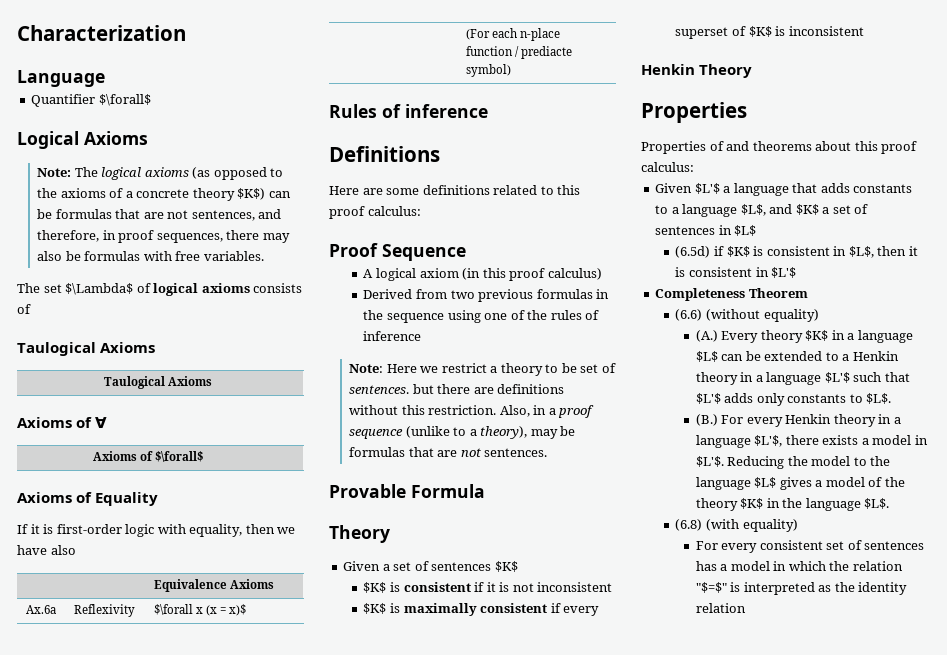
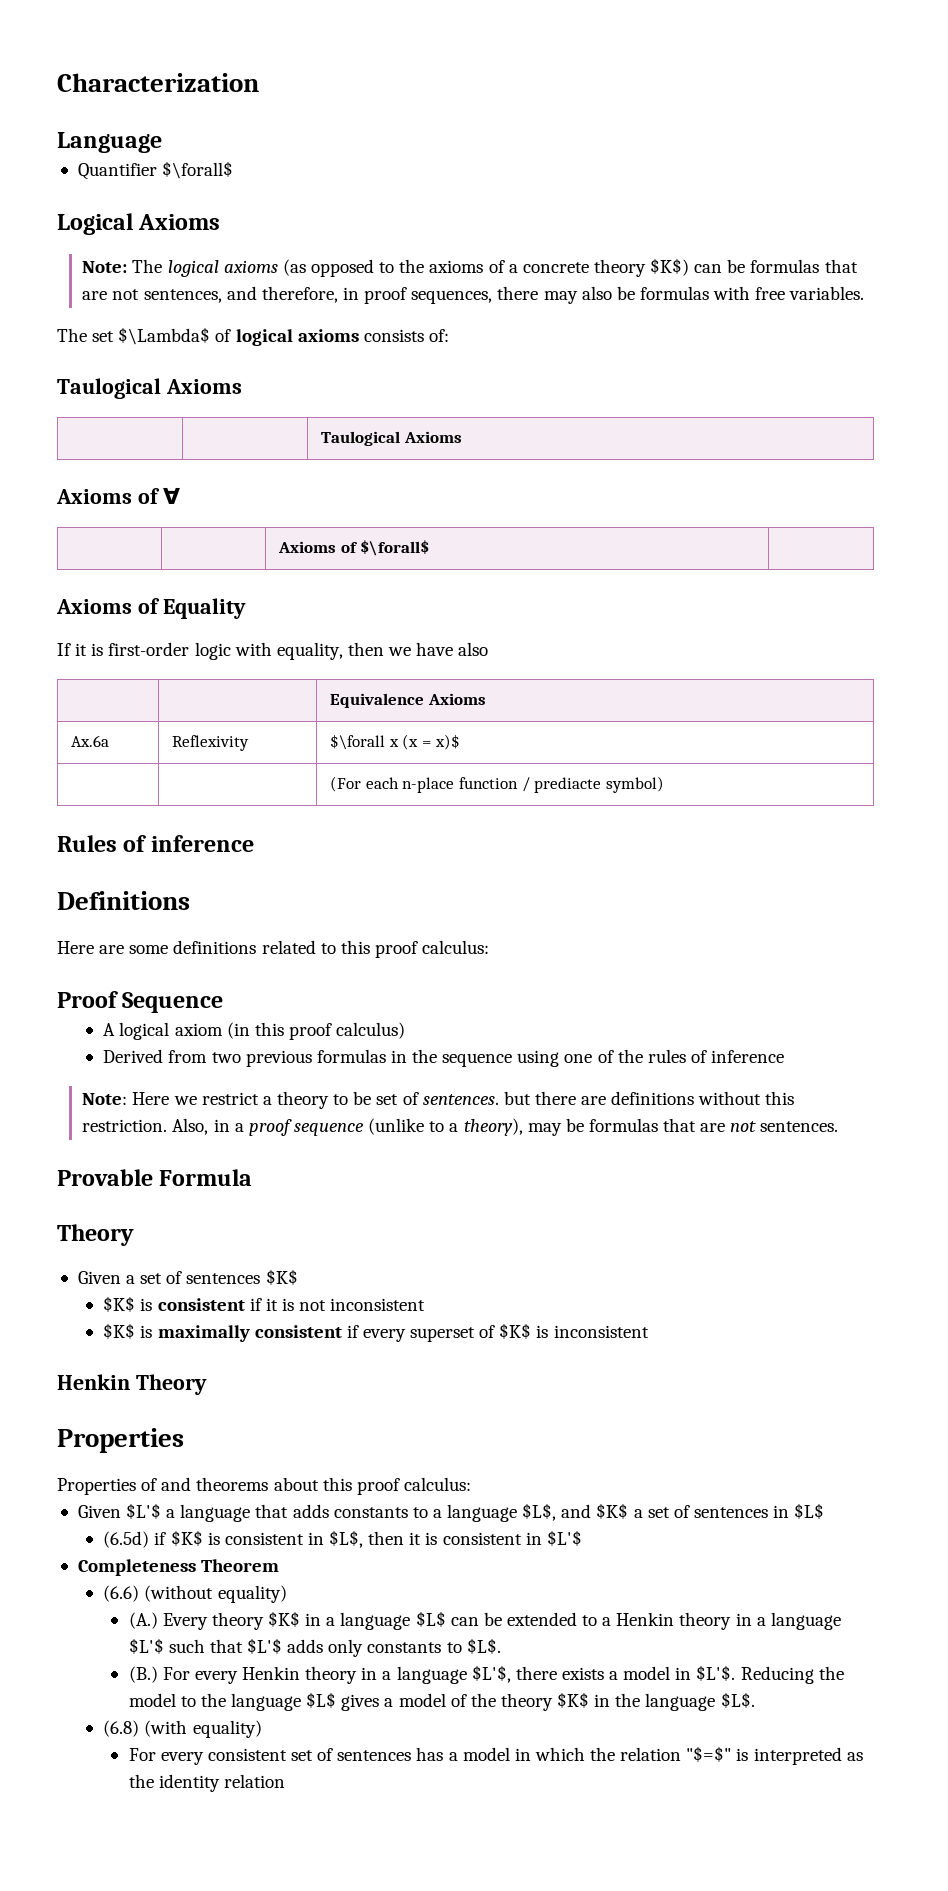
[17,304,31,314] of -> [428,329,449,342] of:

